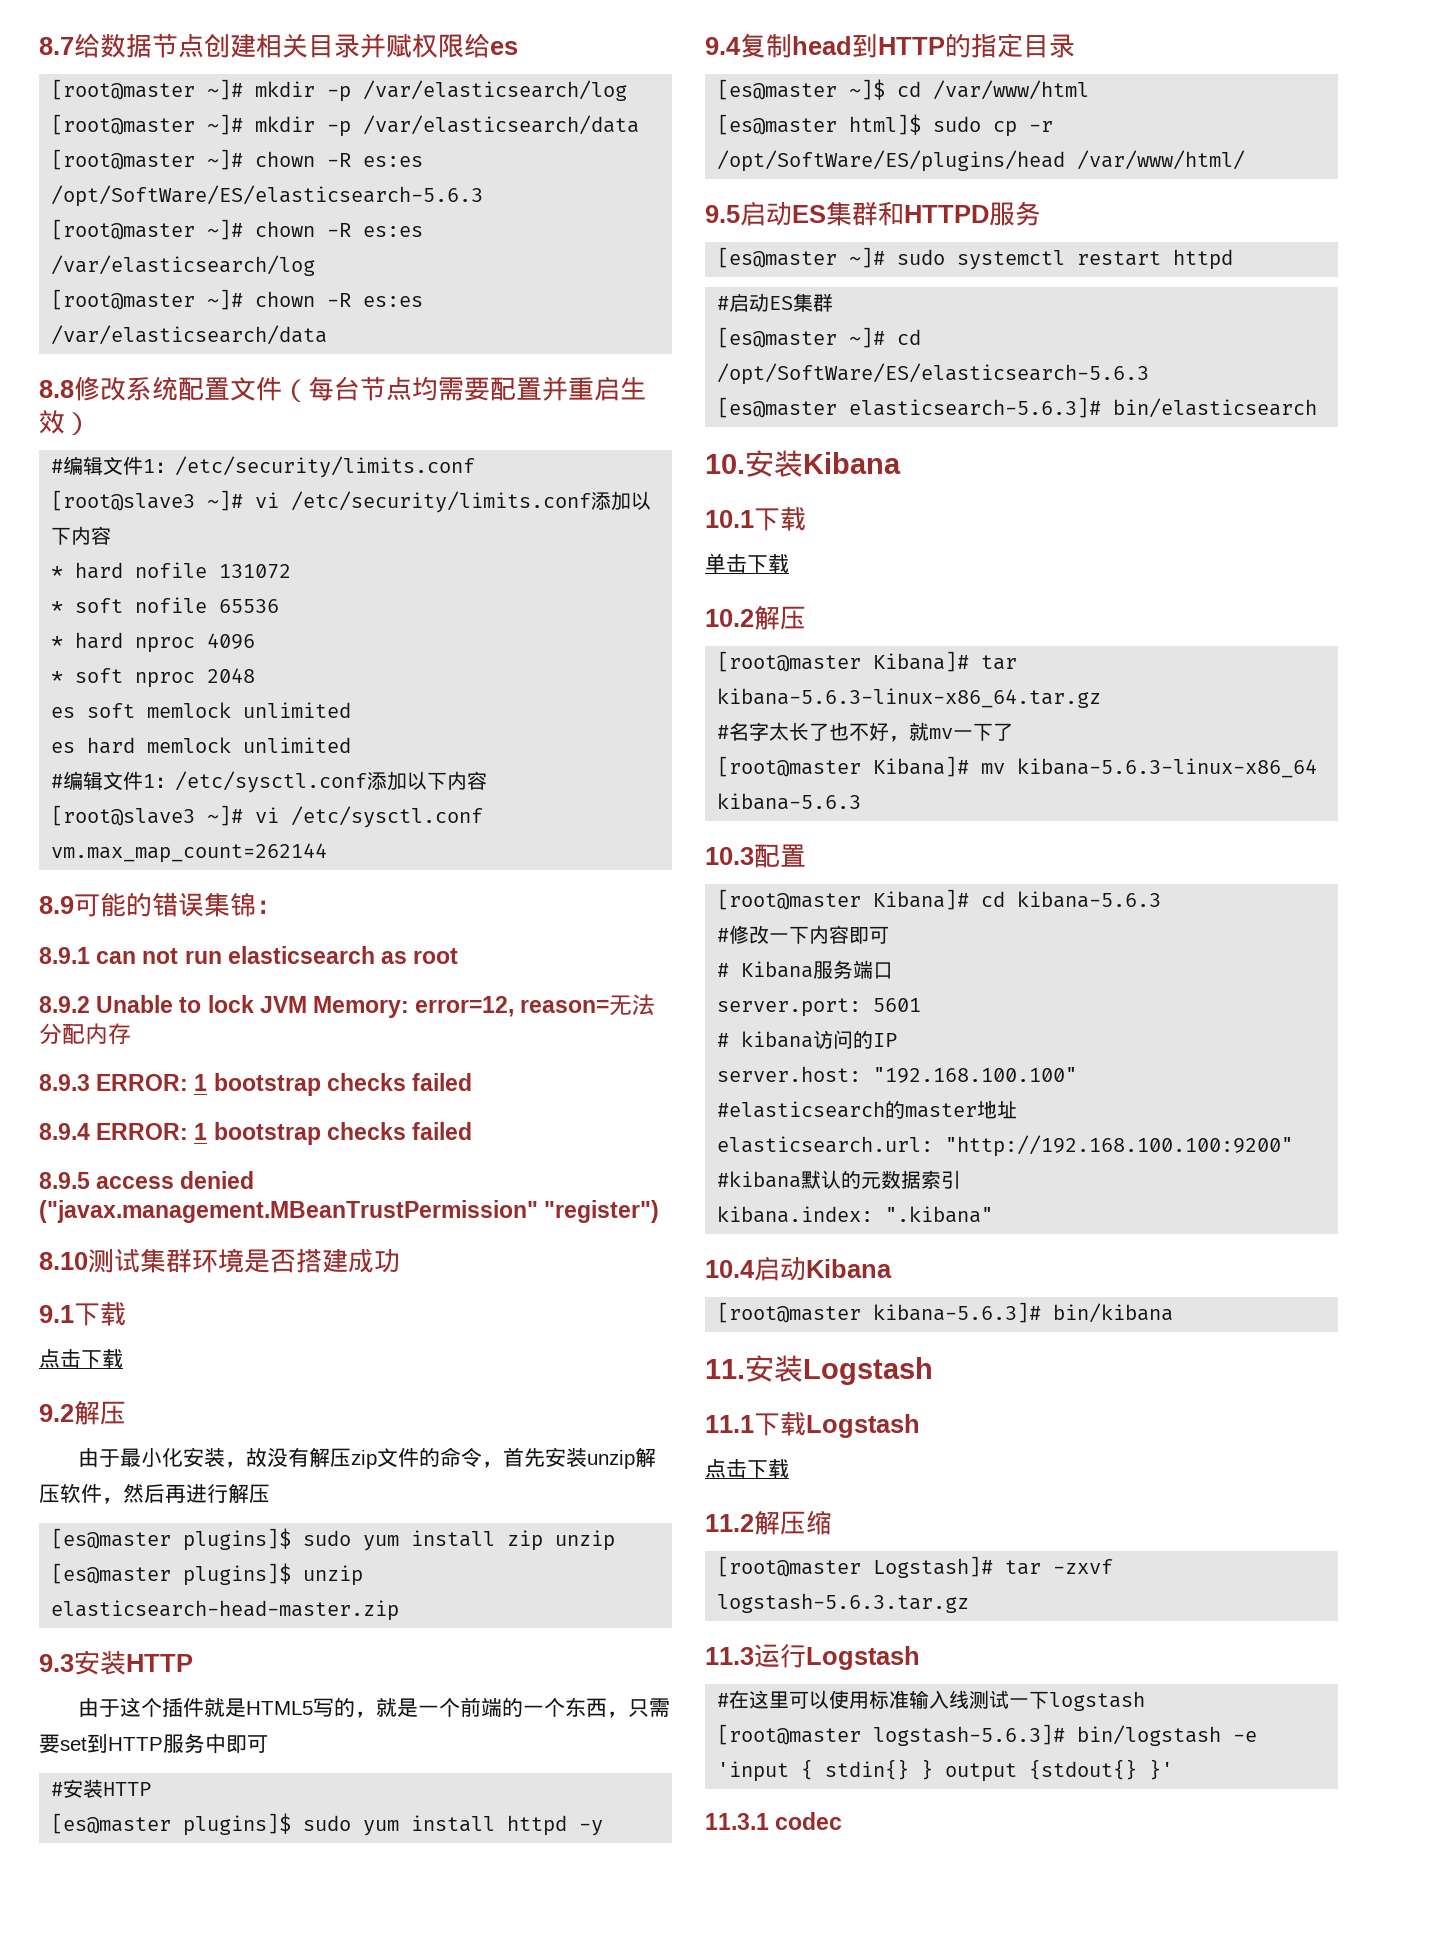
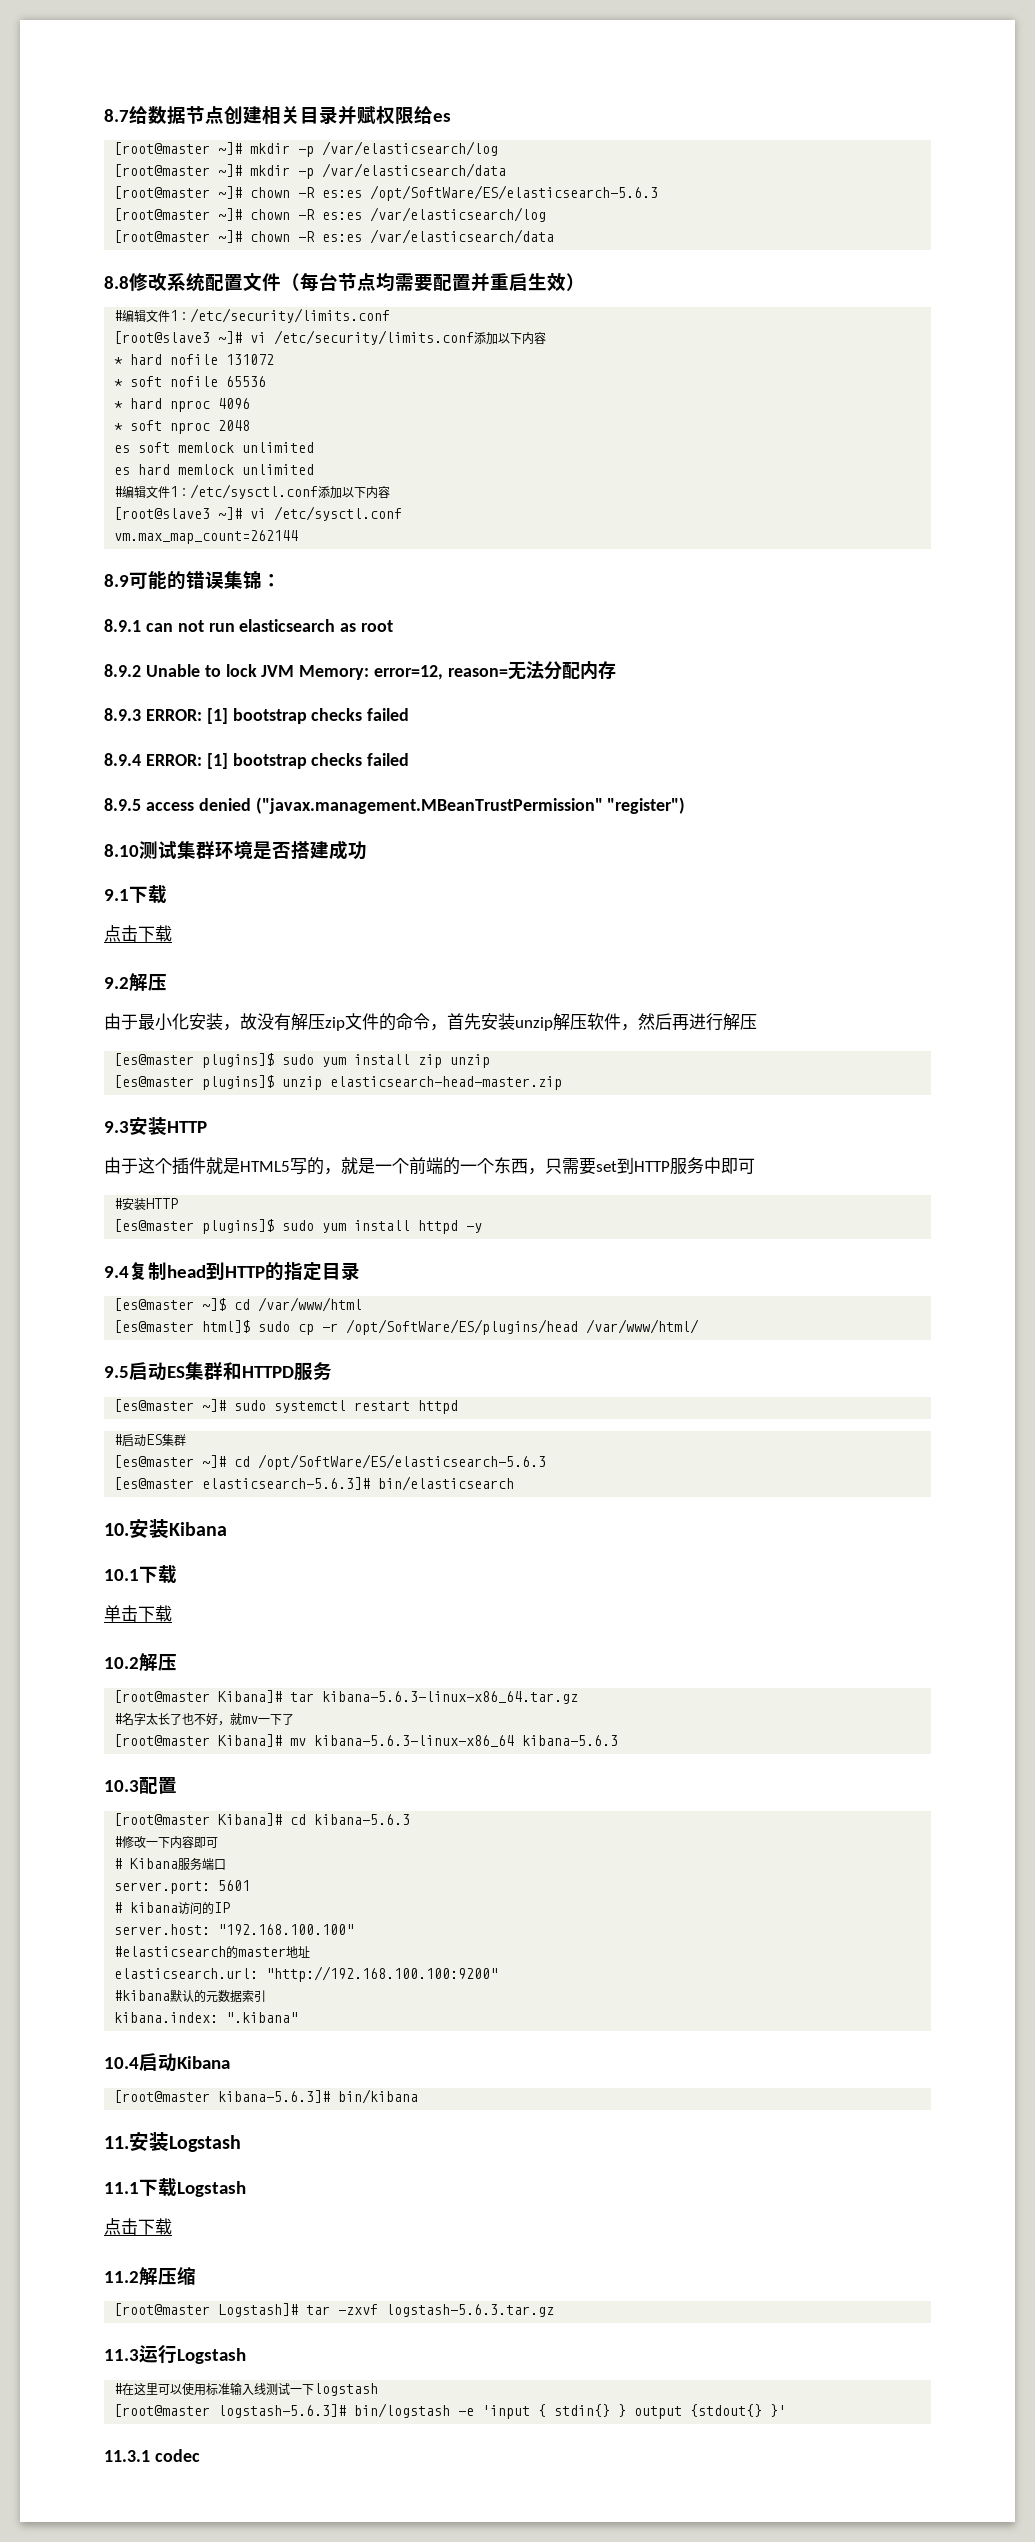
[194,1074,208,1091] 1 -> [206,708,228,724] [1]
[194,1123,208,1140] 1 -> [206,753,228,769] [1]

